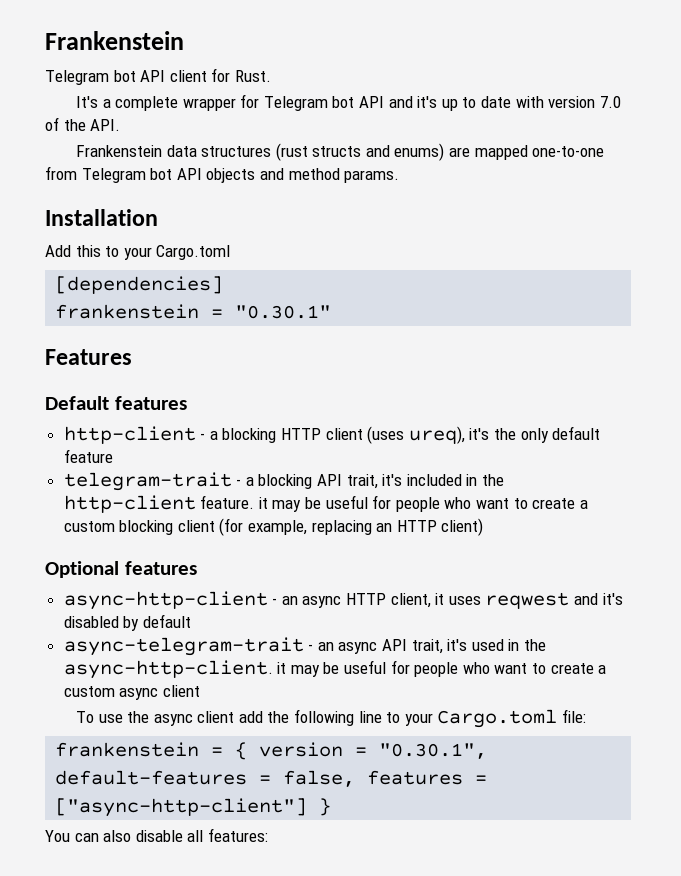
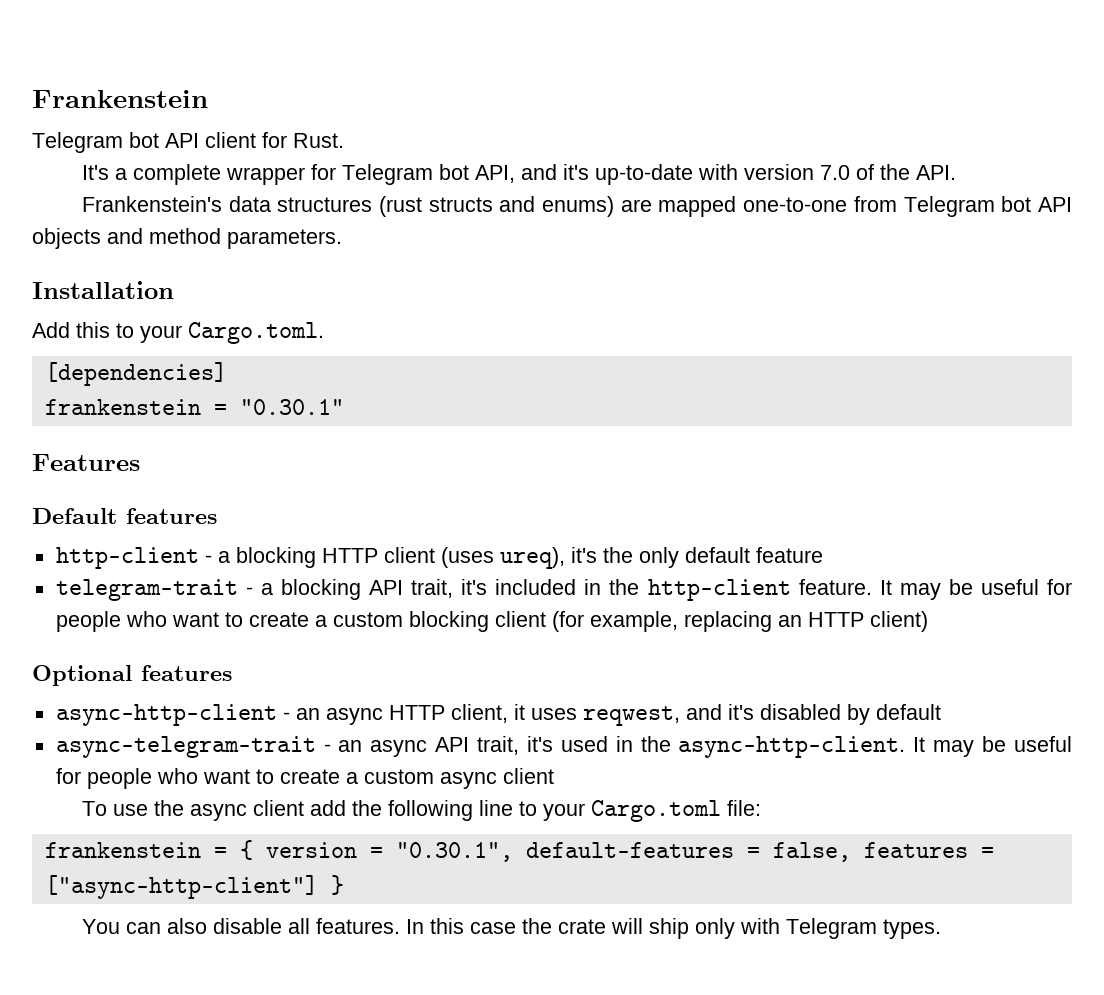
[359,96,512,111] API and it's up to date -> [474,164,693,185] API, and it's up-to-date
[75,145,162,157] Frankenstein -> [81,196,222,212] Frankenstein's
[344,170,400,183] params. -> [227,229,342,249] parameters.
[156,245,231,260] Cargo.toml -> [188,322,324,344] Cargo.toml.
[258,497,268,509] it -> [879,580,892,595] It
[485,592,570,609] reqwest -> [582,706,680,726] reqwest,
[277,662,287,674] it -> [913,737,926,752] It
[207,828,268,842] features: -> [315,918,941,939] features. In this case the crate will ship only with Telegram types.

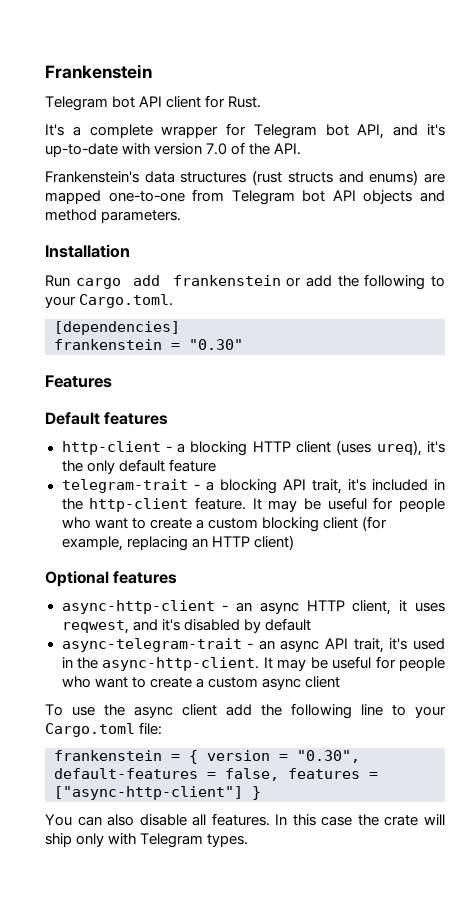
[32,322,110,338] Add this -> [45,274,426,290] Run cargo add frankenstein or add the following
[239,399,344,415] "0.30.1" -> [189,339,243,350] "0.30"
[395,842,513,862] "0.30.1", -> [297,750,360,763] "0.30",

